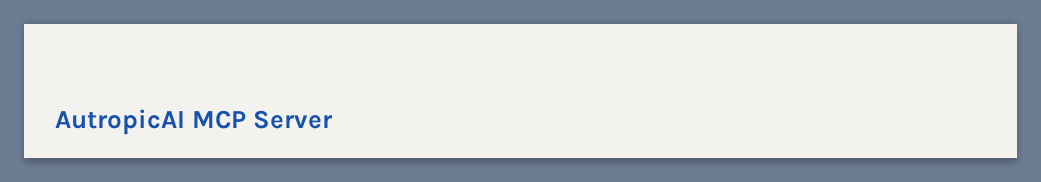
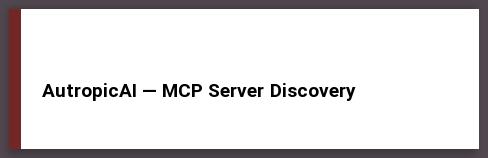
(185, 122) none -> [142,89,158,97] —
(334, 119) none -> [269,83,356,101] Discovery

